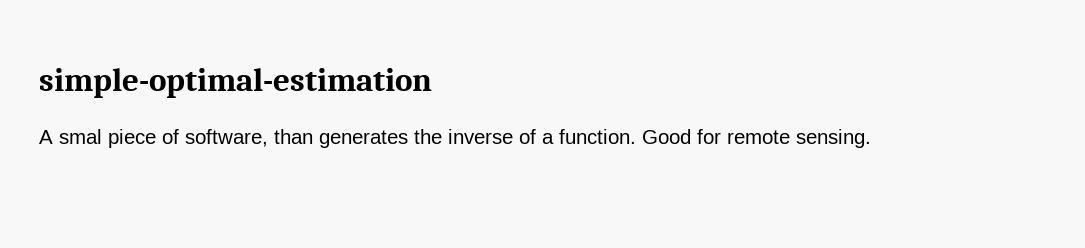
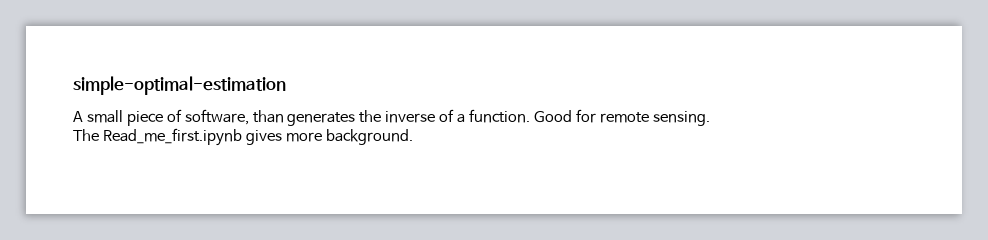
[59,129,102,144] smal -> [86,110,123,123] small
(871, 138) none -> [73,128,413,146] // The Read_me_first.ipynb gives more background.

